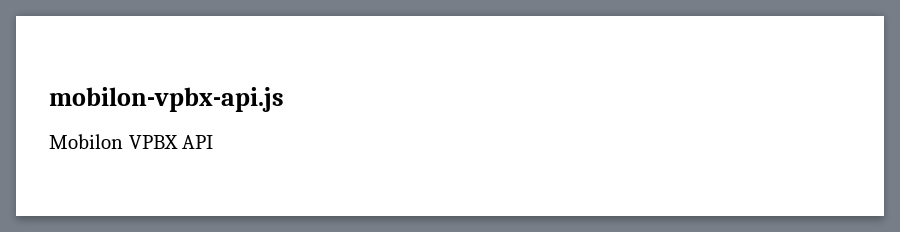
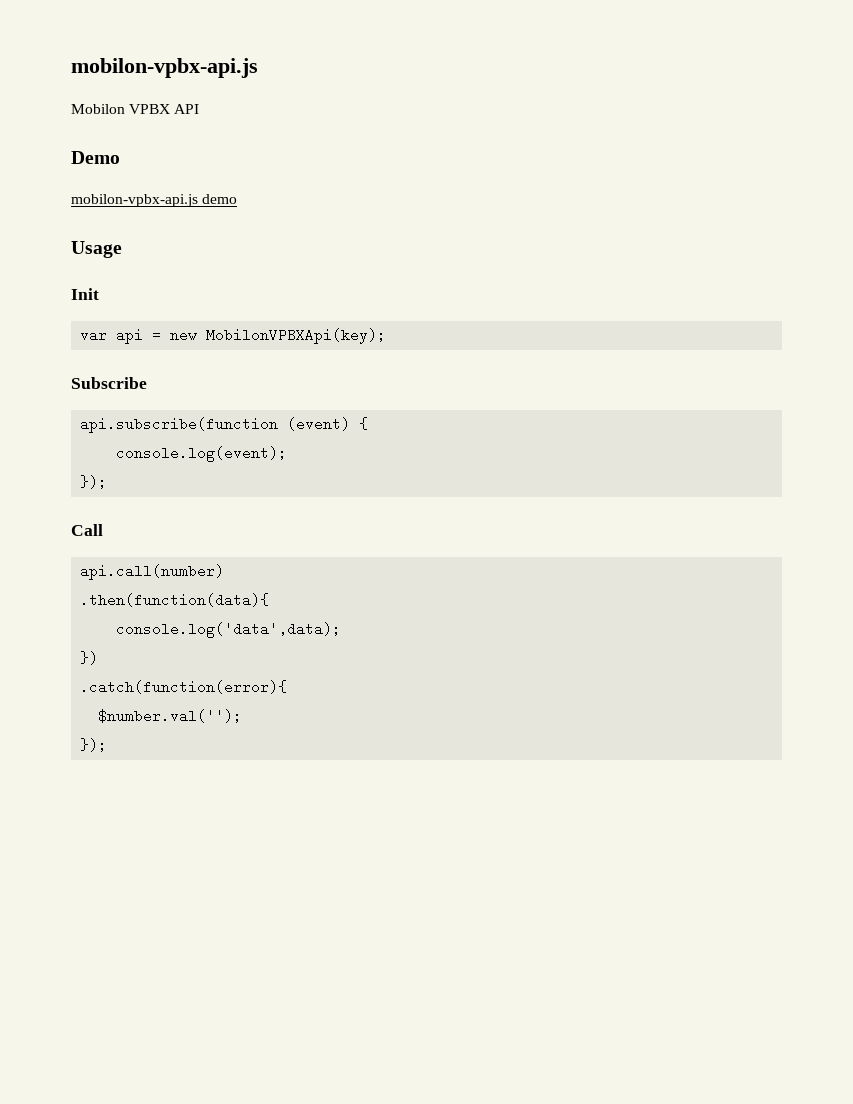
(214, 142) none -> [71,151,120,164] [71,194,238,207] [71,241,122,258] [71,288,99,300] [80,328,387,344] [71,377,147,389] [80,417,369,433] [116,446,288,462] [80,475,108,489] [71,524,103,536] [80,564,225,580] [80,593,270,607] [116,622,342,638] [80,651,99,665] [80,680,288,694] [98,709,243,723] [80,738,108,752] // Demo // mobilon-vpbx-api.js demo // Usage // Init // var api = new MobilonVPBXApi(key); // Subscribe // api.subscribe(function (event) { // console.log(event); // }); // Call // api.call(number) // .then(function(data){ // console.log('data',data); // }) // .catch(function(error){ // $number.val(''); // });

